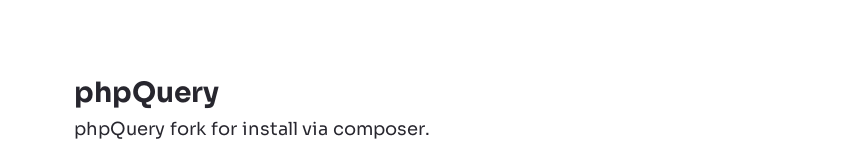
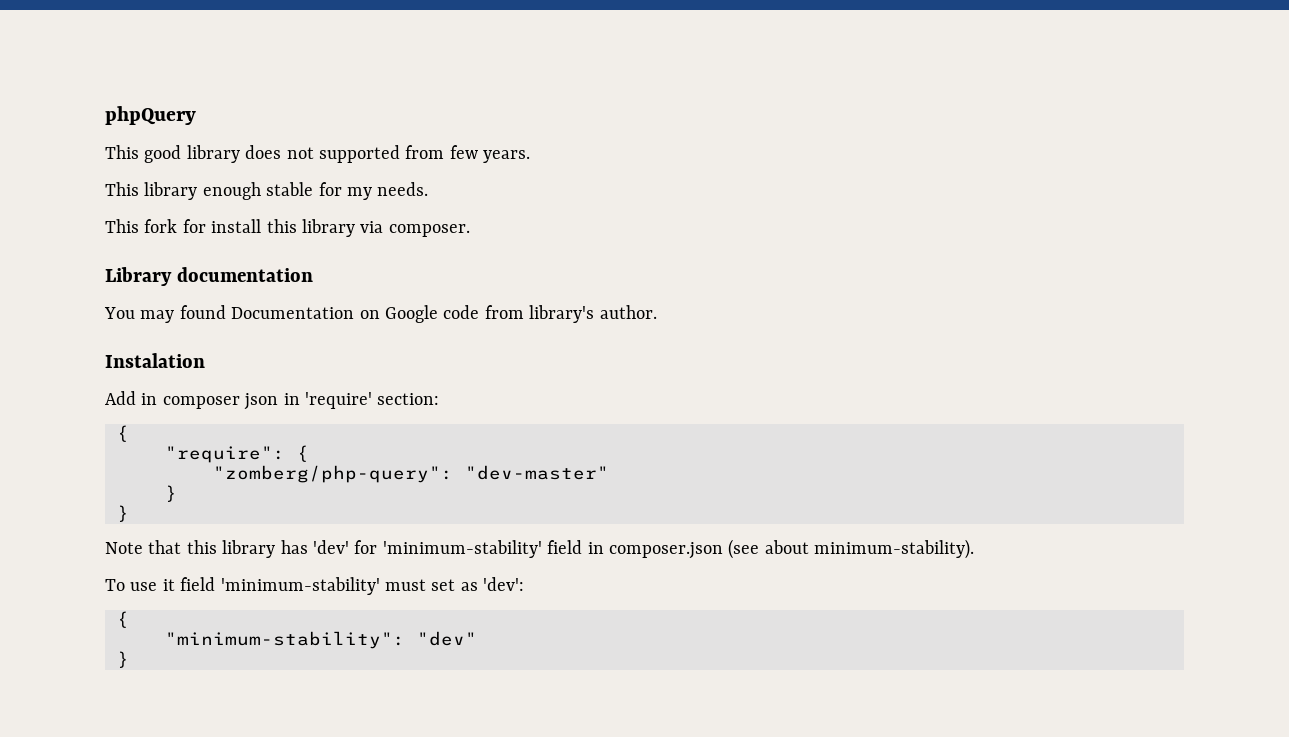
[74,121,165,139] phpQuery -> [105,145,531,163] [105,182,429,200] [105,219,139,233] This good library does not supported from few years. // This library enough stable for my needs. // This
(298, 128) none -> [266,219,355,237] this library
(431, 132) none -> [105,267,313,286] [104,305,657,323] [105,353,205,368] [105,391,440,410] [117,425,129,442] [165,445,309,463] [213,465,609,483] [165,485,177,502] [117,505,129,522] [105,539,975,559] [105,577,525,595] [117,611,129,628] [165,631,477,649] [117,651,129,668] // Library documentation // You may found Documentation on Google code from library's author. // Instalation // Add in composer json in 'require' section: // { // "require": { // "zomberg/php-query": "dev-master" // } // } // Note that this library has 'dev' for 'minimum-stability' field in composer.json (see about minimum-stability). // To use it field 'minimum-stability' must set as 'dev': // { // "minimum-stability": "dev" // }

